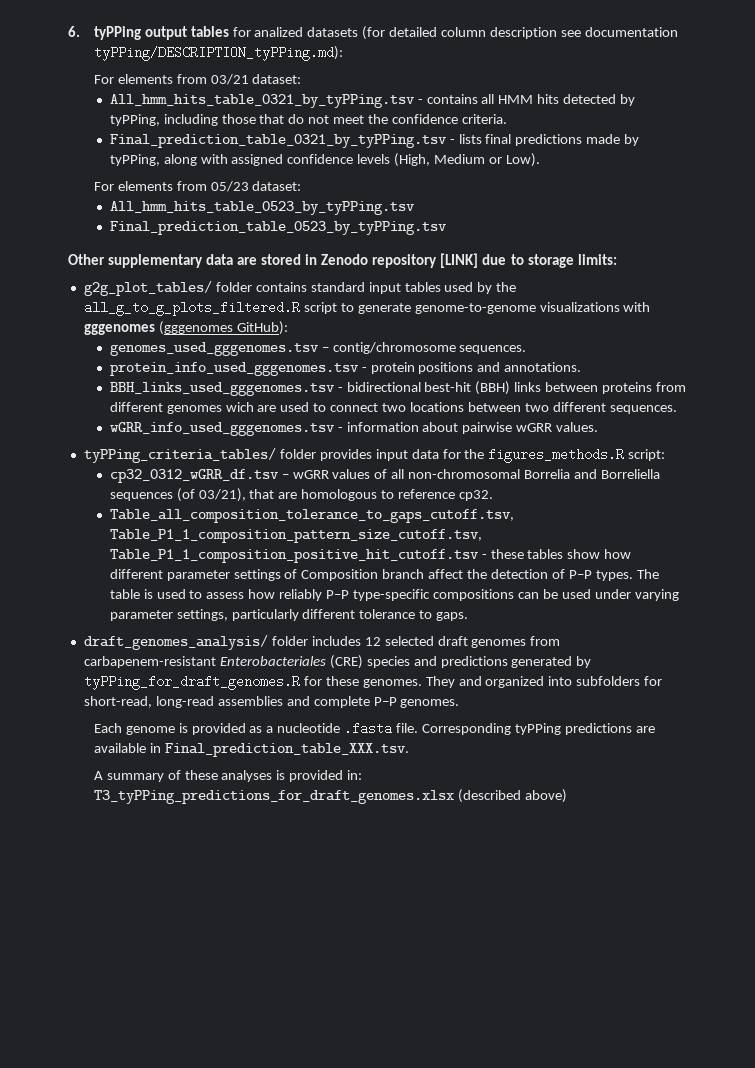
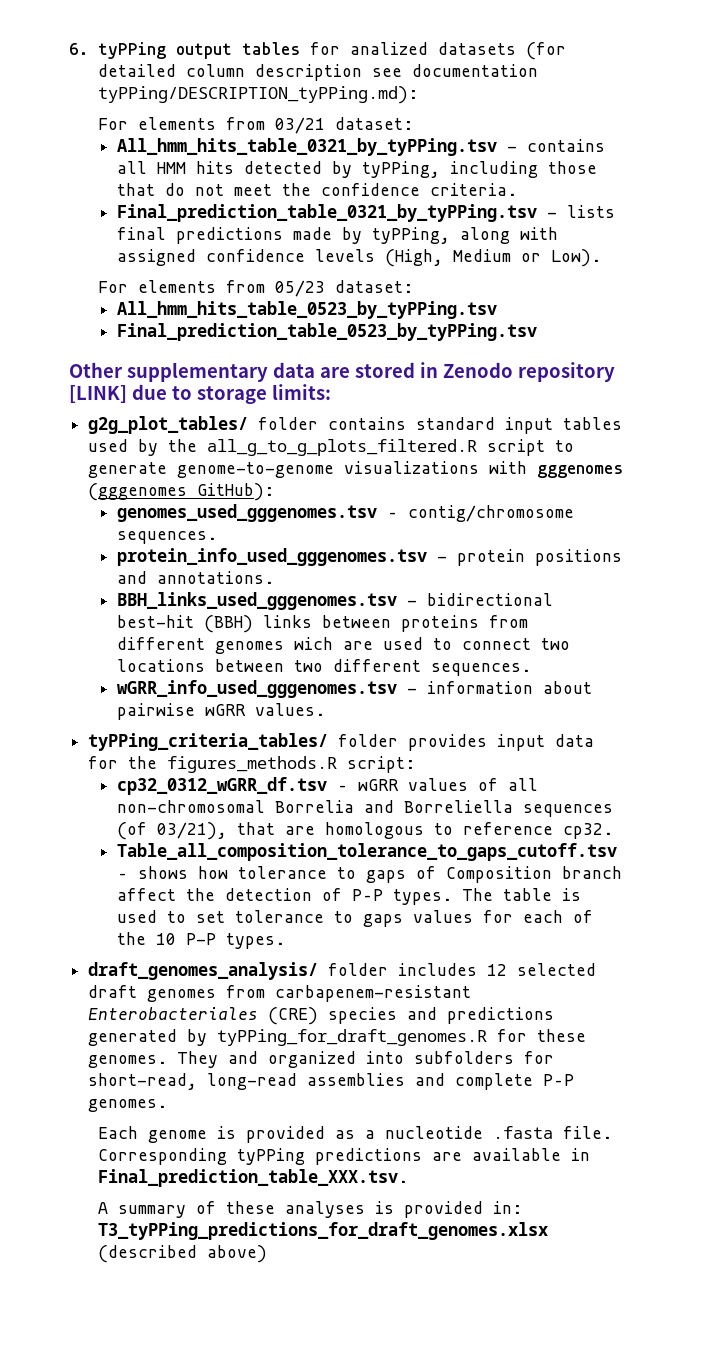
[109,509,514,523] [109,529,482,543] [109,549,632,563] [109,569,281,581] Table_all_composition_tolerance_to_gaps_cutoff.tsv, Table_P1_1_composition_pattern_size_cutoff.tsv, Table_P1_1_composition_positive_hit_cutoff.tsv - these tables show how different parameter settings -> [117,843,618,861] [117,866,407,883] Table_all_composition_tolerance_to_gaps_cutoff.tsv – shows how tolerance to gaps
[206,589,679,601] [109,609,469,621] assess how reliably P–P type-specific compositions can be used under varying parameter settings, particularly different tolerance to gaps. -> [196,910,594,927] [117,932,286,949] set tolerance to gaps values for each of the 10 P-P types.

